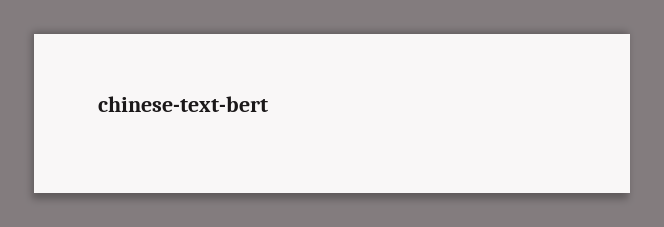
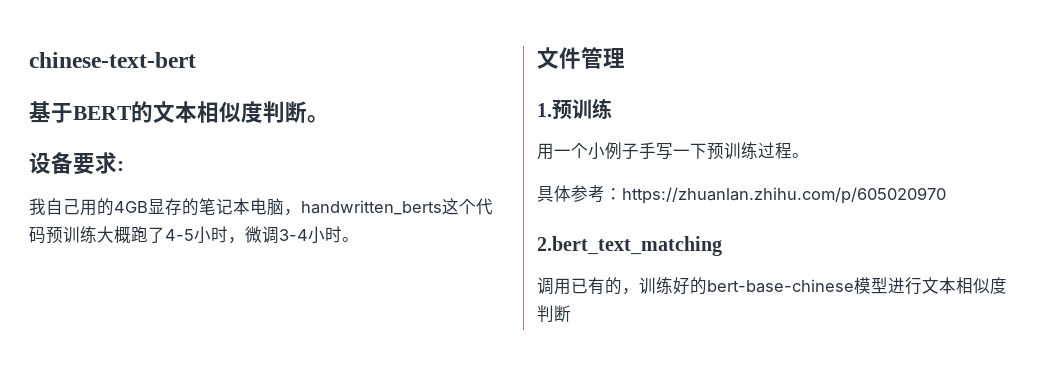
(268, 104) none -> [29,101,329,123] [29,152,124,175] [29,198,493,216] [29,226,359,244] [537,47,625,69] [537,98,612,120] [537,142,809,160] [537,185,946,204] [537,236,722,256] [537,277,1007,295] [537,305,571,322] // 基于BERT的文本相似度判断。 // 设备要求: // 我自己用的4GB显存的笔记本电脑，handwritten_berts这个代码预训练大概跑了4-5小时，微调3-4小时。 // 文件管理 // 1.预训练 // 用一个小例子手写一下预训练过程。 // 具体参考：https://zhuanlan.zhihu.com/p/605020970 // 2.bert_text_matching // 调用已有的，训练好的bert-base-chinese模型进行文本相似度判断

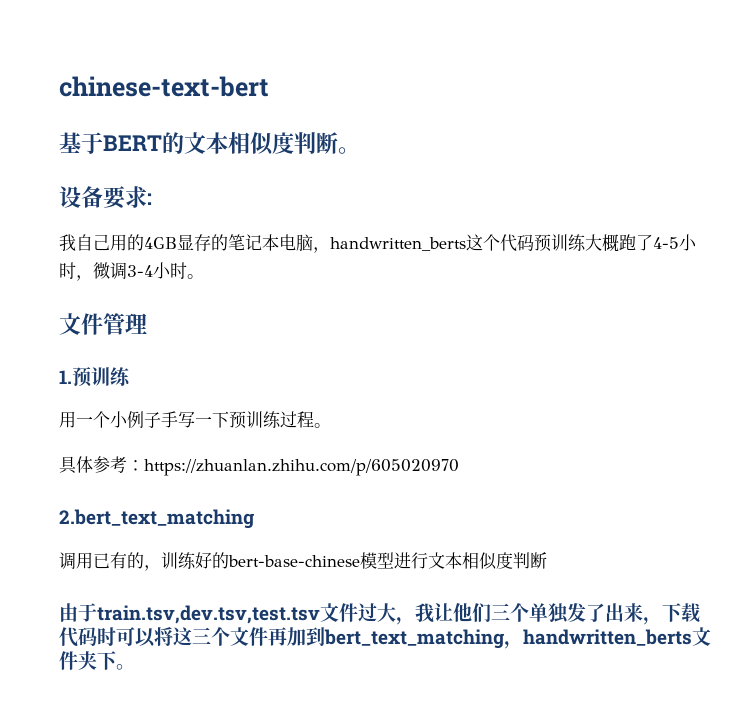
(571, 313) none -> [59,603,701,625] [59,627,711,649] [59,651,135,670] // 由于train.tsv,dev.tsv,test.tsv文件过大，我让他们三个单独发了出来，下载代码时可以将这三个文件再加到bert_text_matching，handwritten_berts文件夹下。

